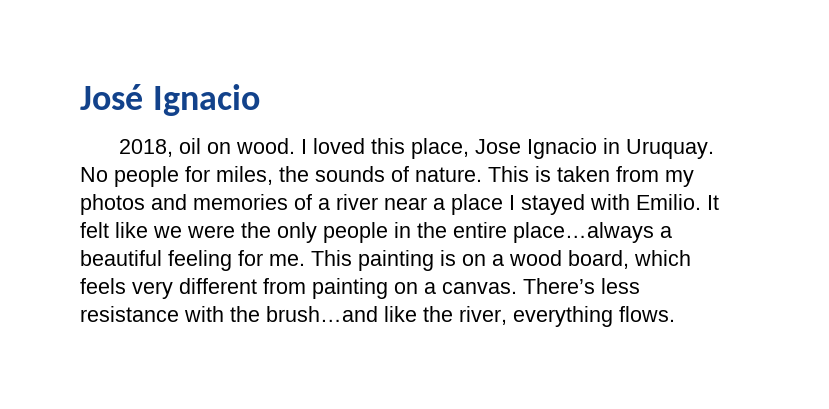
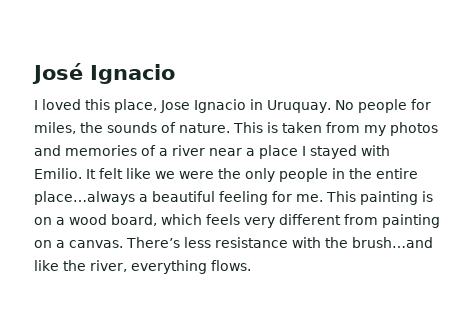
[118,138,295,157] 2018, oil on wood. -> (175, 74) none

